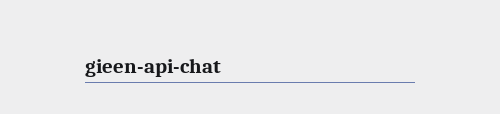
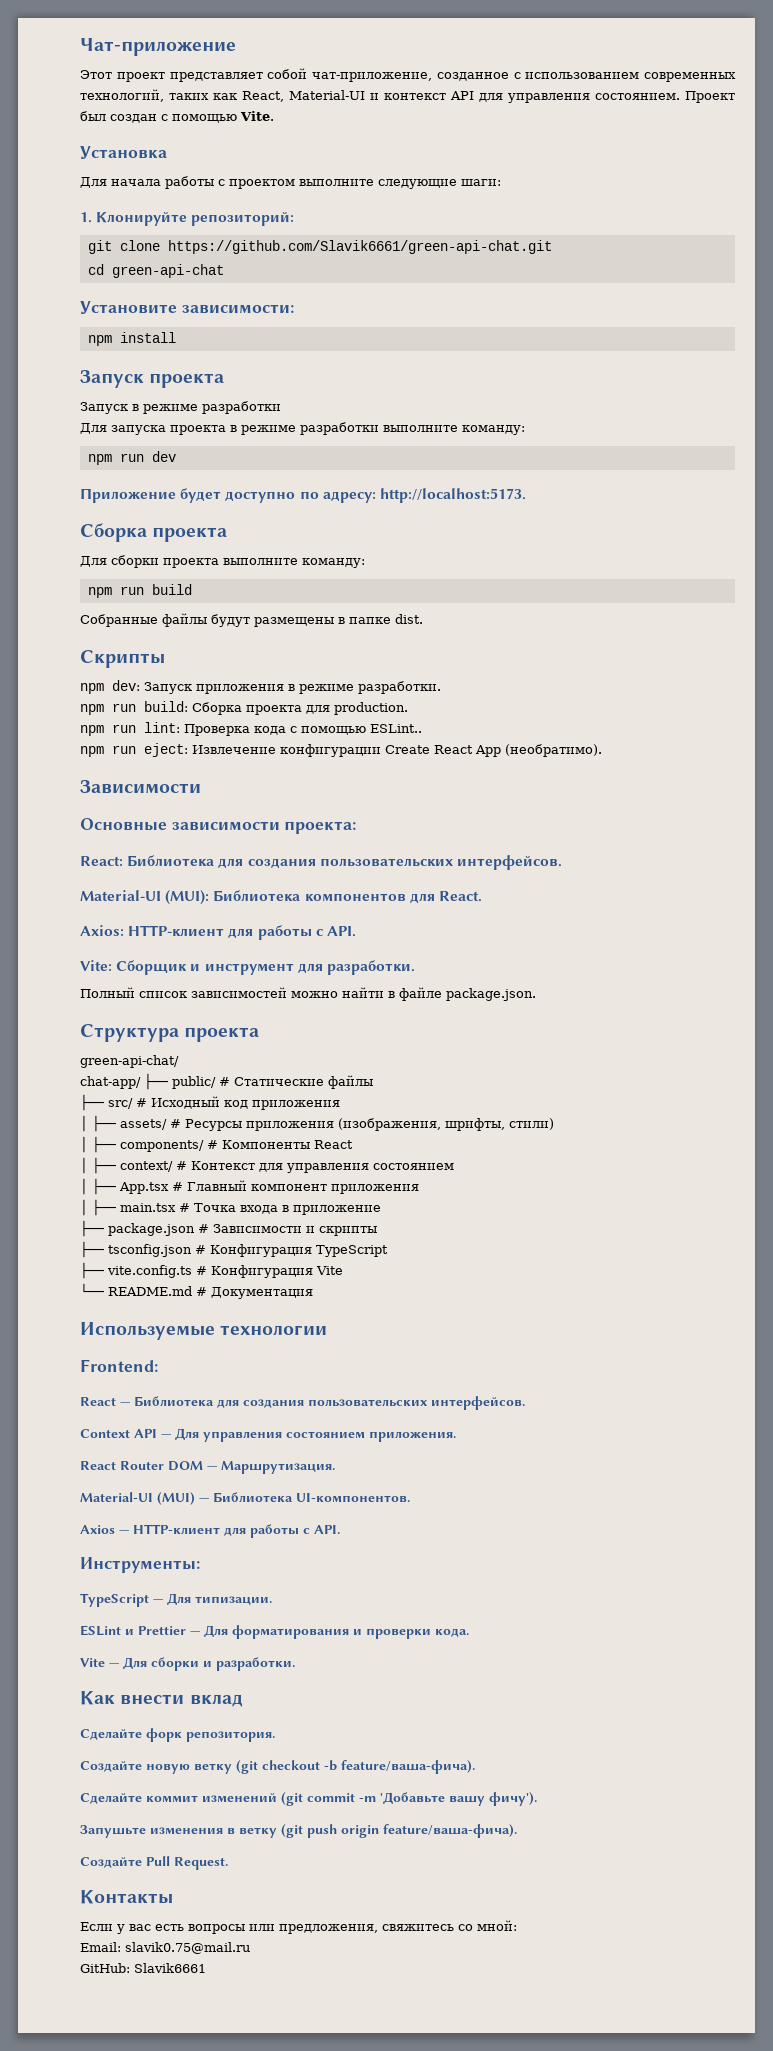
[85,58,221,77] gieen-api-chat -> [80,38,236,56] [80,68,736,82] [80,89,735,103] [80,111,274,123] [80,146,167,159] [80,176,501,189] [80,212,295,226] [87,240,552,254] [87,264,224,278] [80,301,294,314] [87,332,176,346] [80,370,225,388] [80,401,281,414] [80,422,525,435] [87,451,176,465] [80,488,526,503] [80,523,228,542] [80,555,365,568] [87,584,192,598] [80,613,423,627] [80,650,165,668] [80,680,441,694] [80,701,408,715] [80,722,422,736] [80,743,602,757] [80,780,201,794] [80,818,357,834] [80,855,562,870] [80,890,482,905] [80,925,356,940] [80,960,415,975] [80,987,536,1001] [80,1024,260,1042] [80,1055,179,1068] [80,1073,373,1090] [80,1094,340,1111] [80,1115,554,1132] [80,1136,353,1153] [80,1157,454,1174] [80,1178,419,1195] [80,1199,381,1216] [80,1220,377,1237] [80,1241,388,1258] [80,1262,343,1279] [80,1283,313,1299] [80,1322,328,1340] [80,1359,158,1372] [80,1396,525,1410] [80,1428,456,1442] [80,1461,335,1474] [80,1492,410,1505] [80,1524,340,1538] [80,1557,200,1573] [80,1593,272,1607] [80,1625,469,1639] [80,1657,295,1671] [80,1691,243,1707] [80,1728,275,1742] [80,1760,475,1774] [80,1792,537,1806] [80,1824,517,1838] [80,1856,228,1870] [80,1890,173,1904] [80,1920,517,1934] [80,1942,250,1954] [80,1963,206,1973] Чат-приложение // Этот проект представляет собой чат-приложение, созданное с использованием современных технологий, таких как React, Material-UI и контекст API для управления состоянием. Проект был создан с помощью Vite. // Установка // Для начала работы с проектом выполните следующие шаги: // 1. Клонируйте репозиторий: // git clone https://github.com/Slavik6661/green-api-chat.git // cd green-api-chat // Установите зависимости: // npm install // Запуск проекта // Запуск в режиме разработки // Для запуска проекта в режиме разработки выполните команду: // npm run dev // Приложение будет доступно по адресу: http://localhost:5173. // Сборка проекта // Для сборки проекта выполните команду: // npm run build // Собранные файлы будут размещены в папке dist. // Скрипты // npm dev: Запуск приложения в режиме разработки. // npm run build: Сборка проекта для production. // npm run lint: Проверка кода с помощью ESLint.. // npm run eject: Извлечение конфигурации Create React App (необратимо). // Зависимости // Основные зависимости проекта: // React: Библиотека для создания пользовательских интерфейсов. // Material-UI (MUI): Библиотека компонентов для React. // Axios: HTTP-клиент для работы с API. // Vite: Сборщик и инструмент для разработки. // Полный список зависимостей можно найти в файле package.json. // Структура проекта // green-api-chat/ // chat-app/ ├── public/ # Статические файлы // ├── src/ # Исходный код приложения // │ ├── assets/ # Ресурсы приложения (изображения, шрифты, стили) // │ ├── components/ # Компоненты React // │ ├── context/ # Контекст для управления состоянием // │ ├── App.tsx # Главный компонент приложения // │ ├── main.tsx # Точка входа в приложение // ├── package.json # Зависимости и скрипты // ├── tsconfig.json # Конфигурация TypeScript // ├── vite.config.ts # Конфигурация Vite // └── README.md # Документация // Используемые технологии // Frontend: // React — Библиотека для создания пользовательских интерфейсов. // Context API — Для управления состоянием приложения. // React Router DOM — Маршрутизация. // Material-UI (MUI) — Библиотека UI-компонентов. // Axios — HTTP-клиент для работы с API. // Инструменты: // TypeScript — Для типизации. // ESLint и Prettier — Для форматирования и проверки кода. // Vite — Для сборки и разработки. // Как внести вклад // Сделайте форк репозитория. // Создайте новую ветку (git checkout -b feature/ваша-фича). // Сделайте коммит изменений (git commit -m 'Добавьте вашу фичу'). // Запушьте изменения в ветку (git push origin feature/ваша-фича). // Создайте Pull Request. // Контакты // Если у вас есть вопросы или предложения, свяжитесь со мной: // Email: slavik0.75@mail.ru // GitHub: Slavik6661

